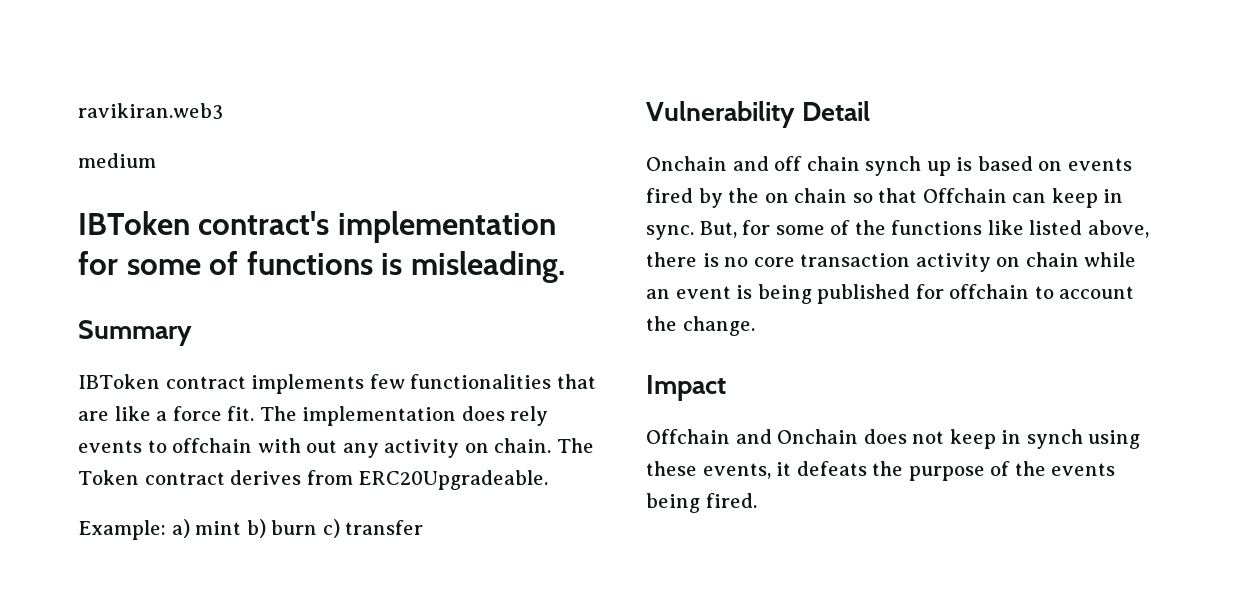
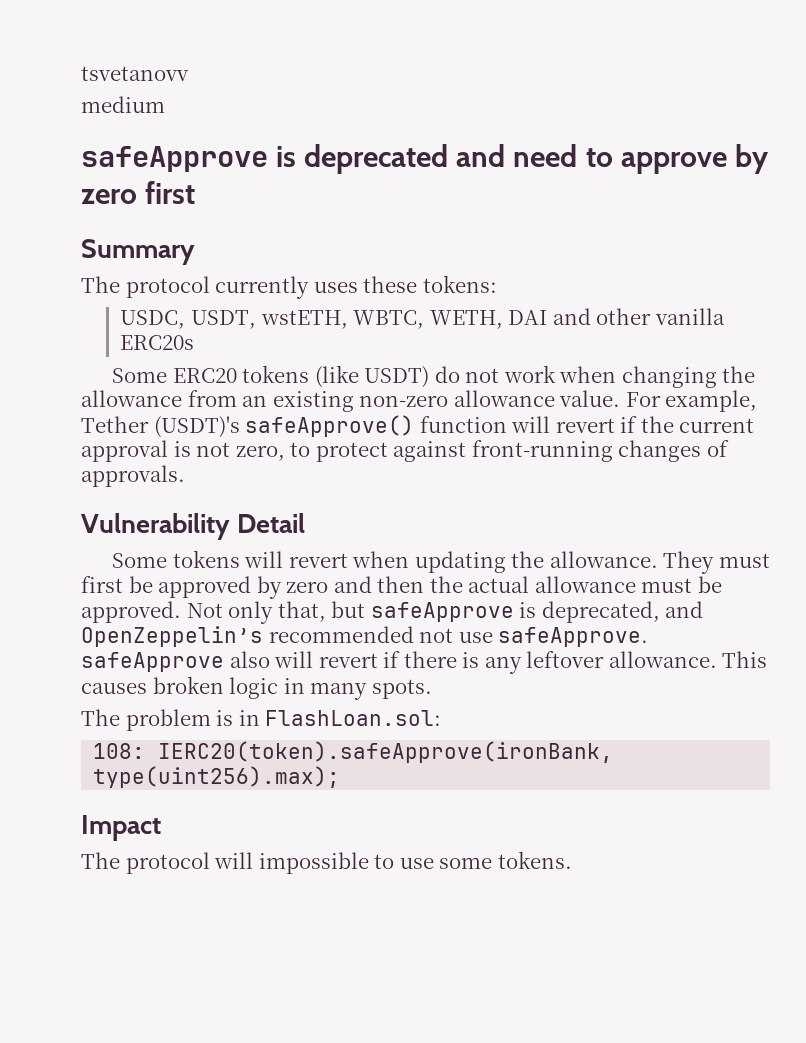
[78,103,223,120] ravikiran.web3 -> [81,66,189,81] tsvetanovv
[78,211,556,243] [78,251,565,283] [78,320,192,346] [78,374,596,394] [78,406,549,426] [78,438,594,458] [78,470,549,490] [78,519,424,540] [646,101,871,128] [646,156,1132,176] [646,188,1124,208] [646,220,1149,240] [646,252,1137,272] [646,284,1135,304] [646,316,755,336] [646,375,726,401] [646,429,1141,449] [646,461,1116,481] [646,493,757,513] IBToken contract's implementation for some of functions is misleading. // Summary // IBToken contract implements few functionalities that are like a force fit. The implementation does rely events to offchain with out any activity on chain. The Token contract derives from ERC20Upgradeable. // Example: a) mint b) burn c) transfer // Vulnerability Detail // Onchain and off chain synch up is based on events fired by the on chain so that Offchain can keep in sync. But, for some of the functions like listed above, there is no core transaction activity on chain while an event is being published for offchain to account the change. // Impact // Offchain and Onchain does not keep in synch using these events, it defeats the purpose of the events being fired. -> [81,144,769,174] [81,181,196,204] [81,239,195,265] [81,275,497,299] [120,308,725,329] [120,335,195,350] [111,365,756,388] [81,390,758,412] [81,415,755,438] [81,440,729,462] [81,465,185,487] [81,513,306,540] [111,550,770,574] [81,576,722,599] [81,601,704,624] [81,626,649,647] [81,651,768,674] [81,676,432,700] [81,709,442,731] [93,741,614,763] [93,766,341,788] [81,815,161,841] [81,851,572,874] safeApprove is deprecated and need to approve by zero first // Summary // The protocol currently uses these tokens: // USDC, USDT, wstETH, WBTC, WETH, DAI and other vanilla ERC20s // Some ERC20 tokens (like USDT) do not work when changing the allowance from an existing non-zero allowance value. For example, Tether (USDT)'s safeApprove() function will revert if the current approval is not zero, to protect against front-running changes of approvals. // Vulnerability Detail // Some tokens will revert when updating the allowance. They must first be approved by zero and then the actual allowance must be approved. Not only that, but safeApprove is deprecated, and OpenZeppelin’s recommended not use safeApprove. safeApprove also will revert if there is any leftover allowance. This causes broken logic in many spots. // The problem is in FlashLoan.sol: // 108: IERC20(token).safeApprove(ironBank, type(uint256).max); // Impact // The protocol will impossible to use some tokens.

